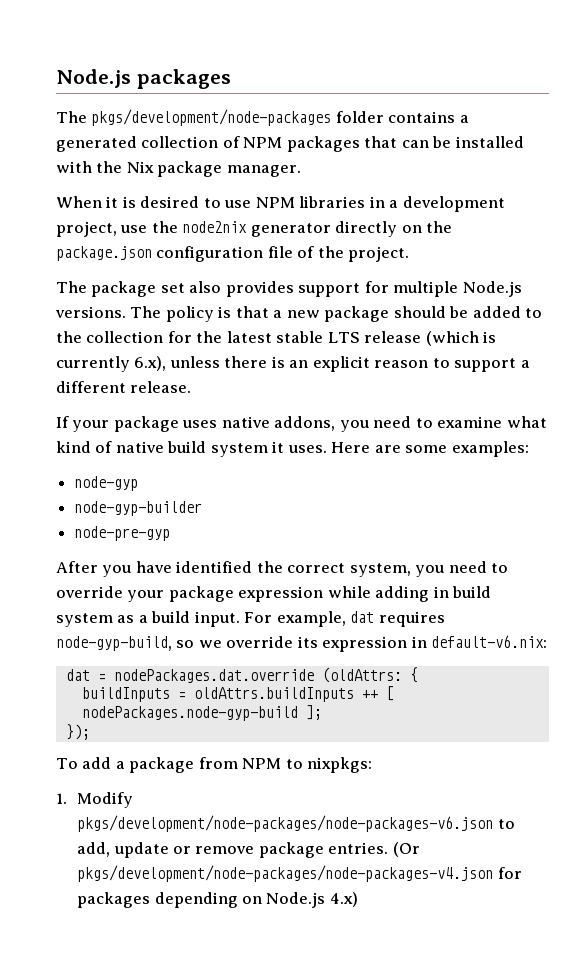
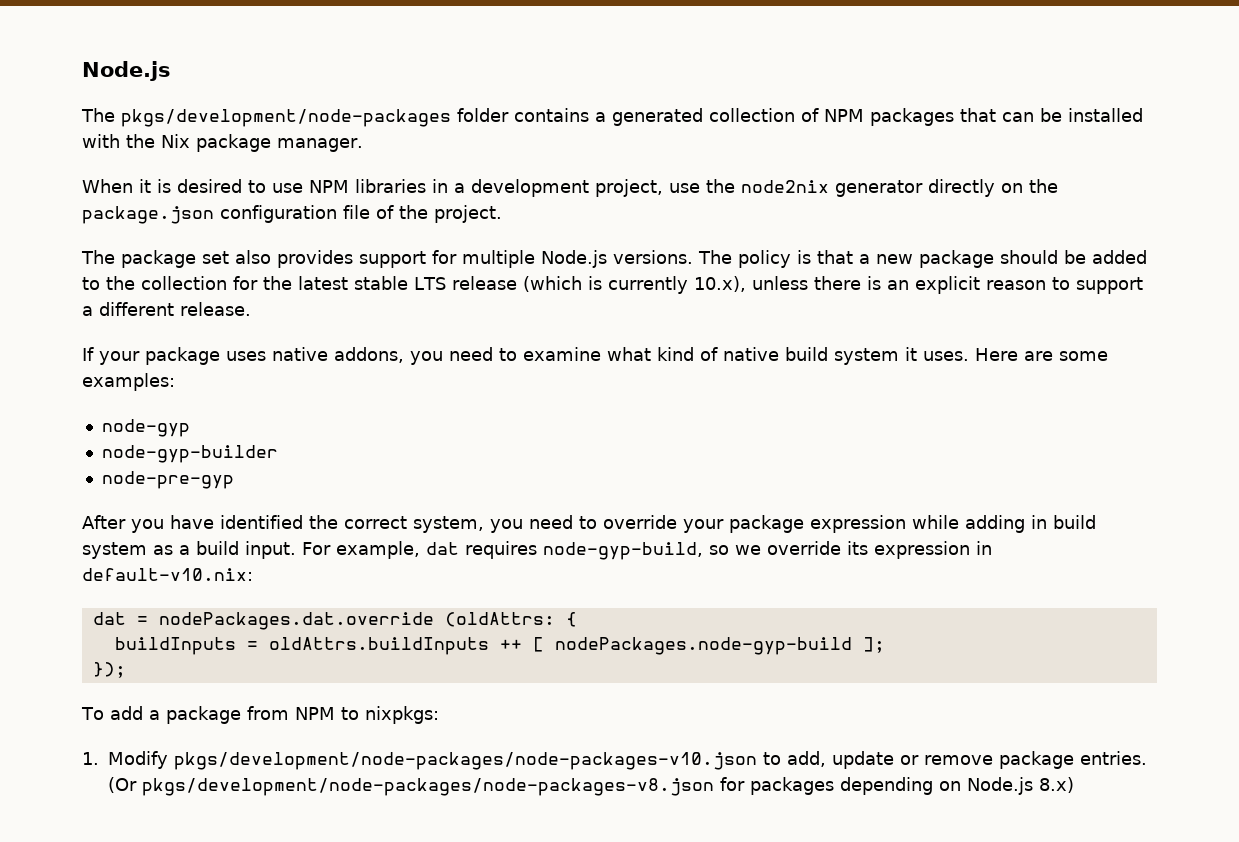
[56,69,231,89] Node.js packages -> [82,61,171,81] Node.js
[134,356,167,371] 6.x), -> [693,276,746,292] 10.x),
[431,635,548,648] default-v6.nix: -> [82,568,253,581] default-v10.nix:
[77,815,494,832] pkgs/development/node-packages/node-packages-v6.json -> [174,752,757,770] pkgs/development/node-packages/node-packages-v10.json
[77,865,494,882] pkgs/development/node-packages/node-packages-v4.json -> [142,778,714,796] pkgs/development/node-packages/node-packages-v8.json
[329,892,358,907] 4.x) -> [1039,777,1074,793] 8.x)

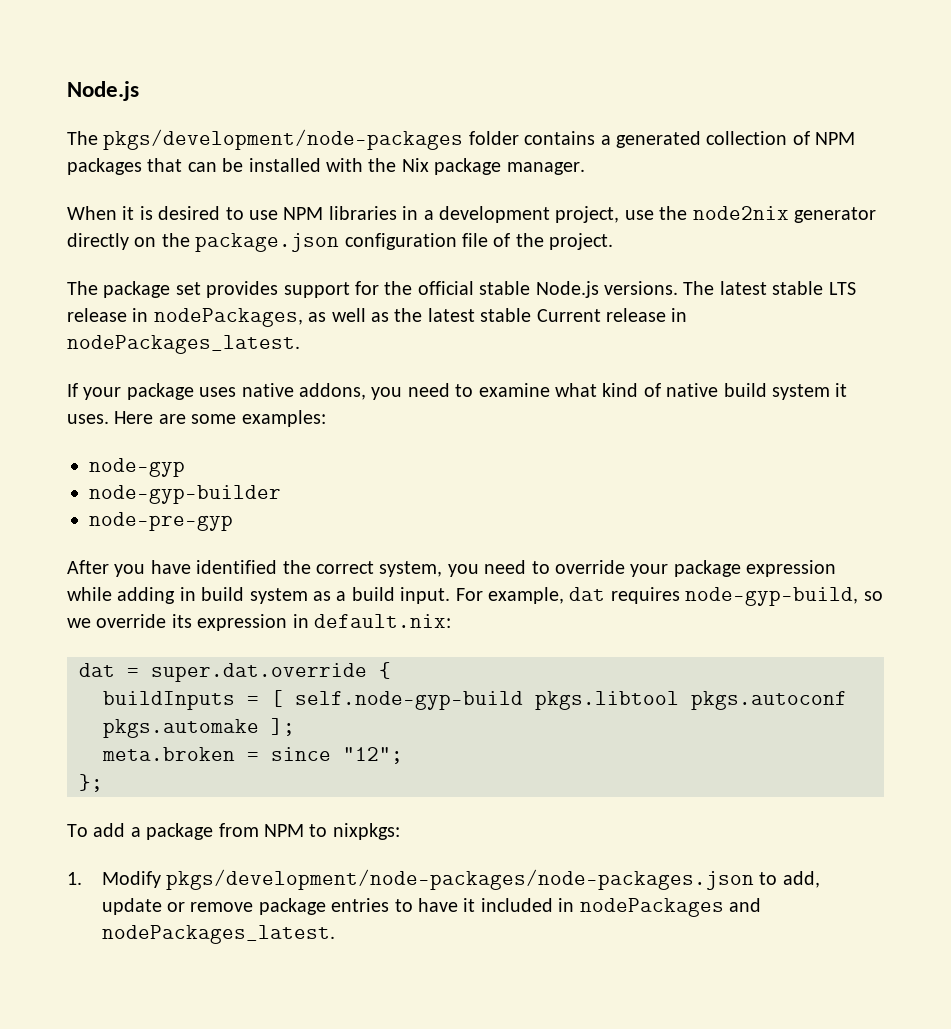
[235,250,271,264] also -> (201, 288) none
[462,250,1147,268] [82,276,1143,294] [82,302,251,316] multiple Node.js versions. The policy is that a new package should be added to the collection for the latest stable LTS release (which is currently 10.x), unless there is an explicit reason to support a different release. -> [384,281,856,298] [67,308,688,327] [67,335,300,354] the official stable Node.js versions. The latest stable LTS release in nodePackages, as well as the latest stable Current release in nodePackages_latest.
[82,568,253,581] default-v10.nix: -> [314,614,451,628] default.nix:
[158,612,555,630] nodePackages.dat.override (oldAttrs: -> [151,663,367,682] super.dat.override
[268,637,885,655] [92,662,126,678] oldAttrs.buildInputs ++ [ nodePackages.node-gyp-build ]; // }); -> [271,690,847,710] [103,718,295,738] [102,747,403,764] [79,774,103,792] [ self.node-gyp-build pkgs.libtool pkgs.autoconf pkgs.automake ]; // meta.broken = since "12"; // };
[174,752,757,770] pkgs/development/node-packages/node-packages-v10.json -> [166,869,755,890] pkgs/development/node-packages/node-packages.json
[1080,751,1147,765] [108,777,1074,796] entries. (Or pkgs/development/node-packages/node-packages-v8.json for packages depending on Node.js 8.x) -> [331,898,762,917] [101,925,335,944] entries to have it included in nodePackages and nodePackages_latest.

